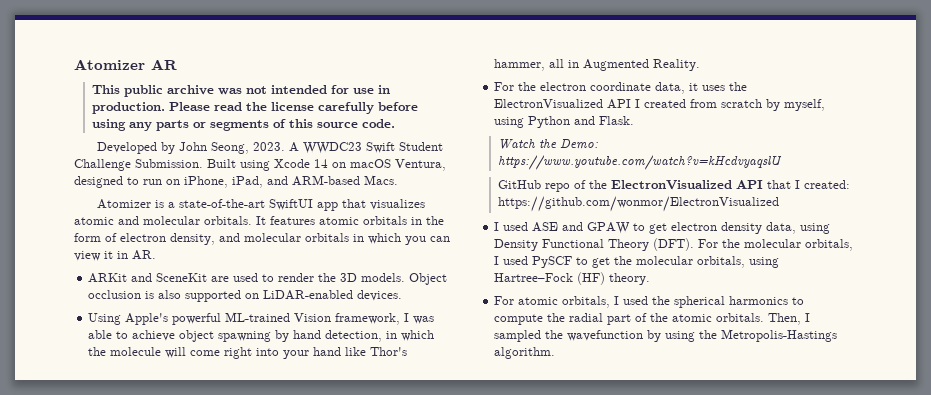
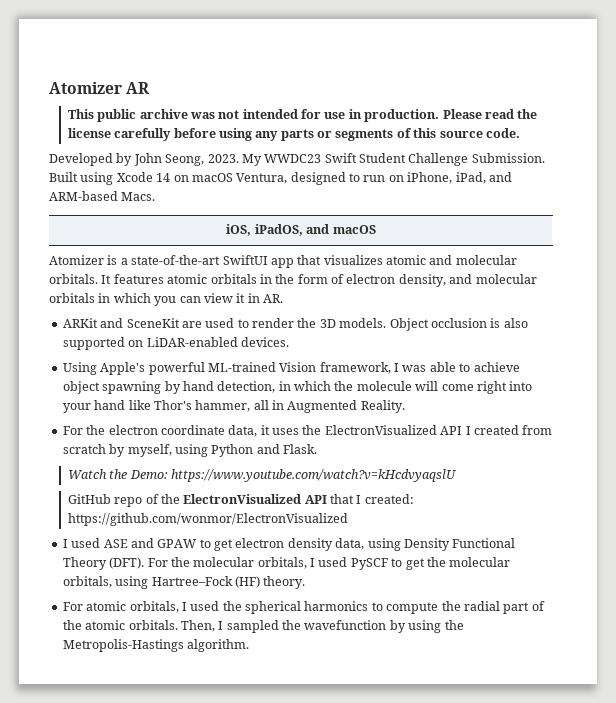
[288,142,299,152] A -> [241,154,262,166] My
(398, 180) none -> [226,224,376,236] // iOS, iPadOS, and macOS

